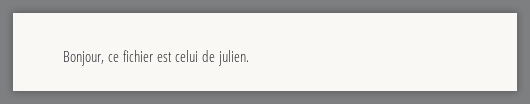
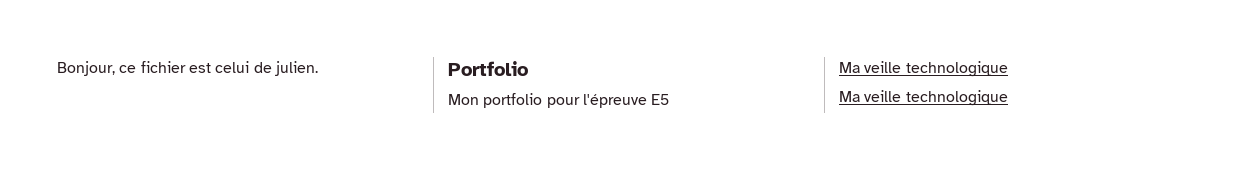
(250, 58) none -> [448,61,528,76] [448,93,670,108] [839,61,1008,77] [839,90,1008,106] // Portfolio // Mon portfolio pour l'épreuve E5 // Ma veille technologique // Ma veille technologique

